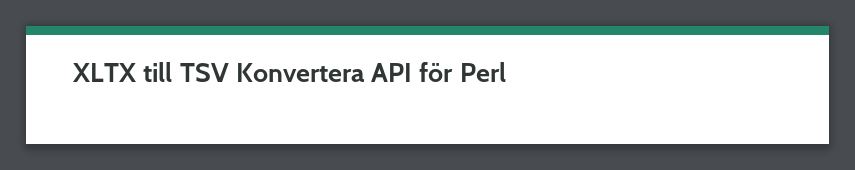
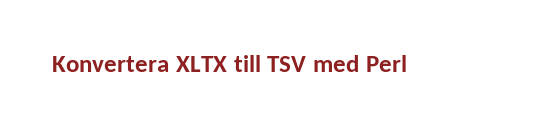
(72, 72) none -> [52,56,169,72] Konvertera
[235,62,454,82] Konvertera API för -> [313,55,359,72] med

